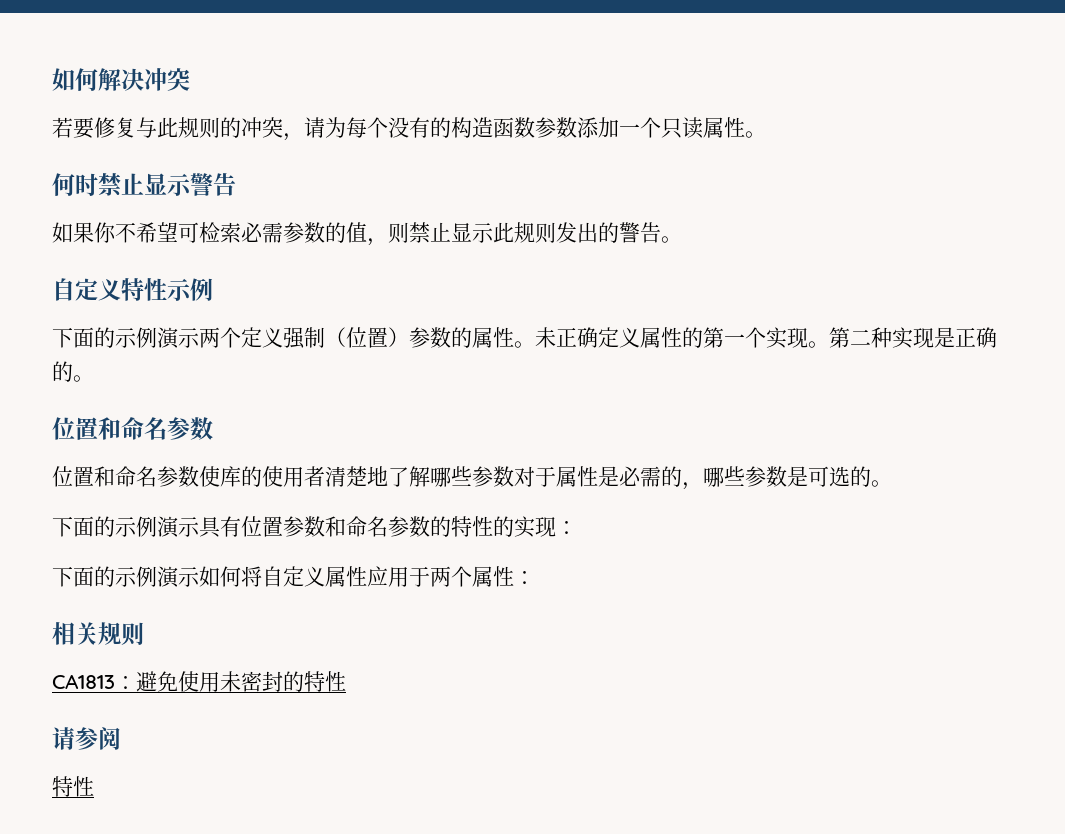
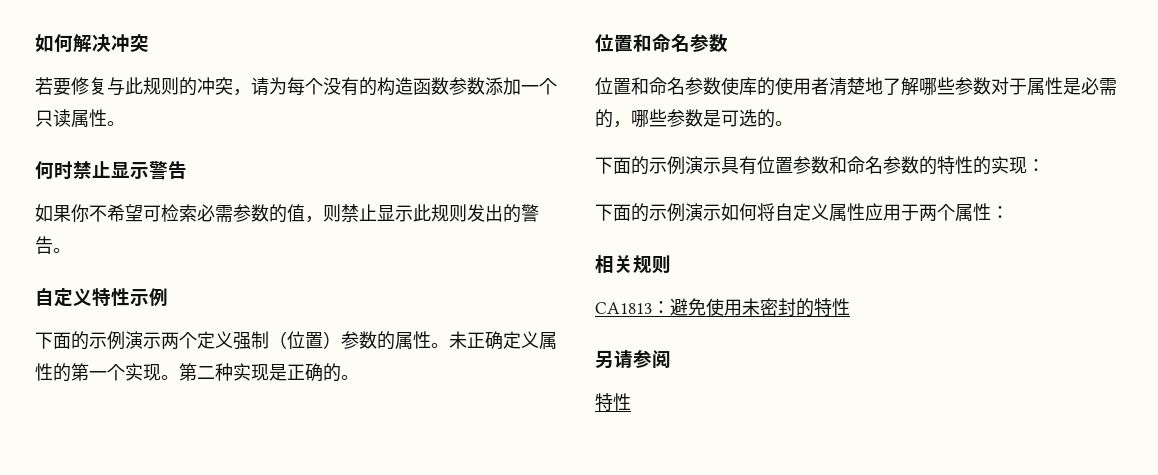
(346, 681) none -> [595,350,614,369] 另

